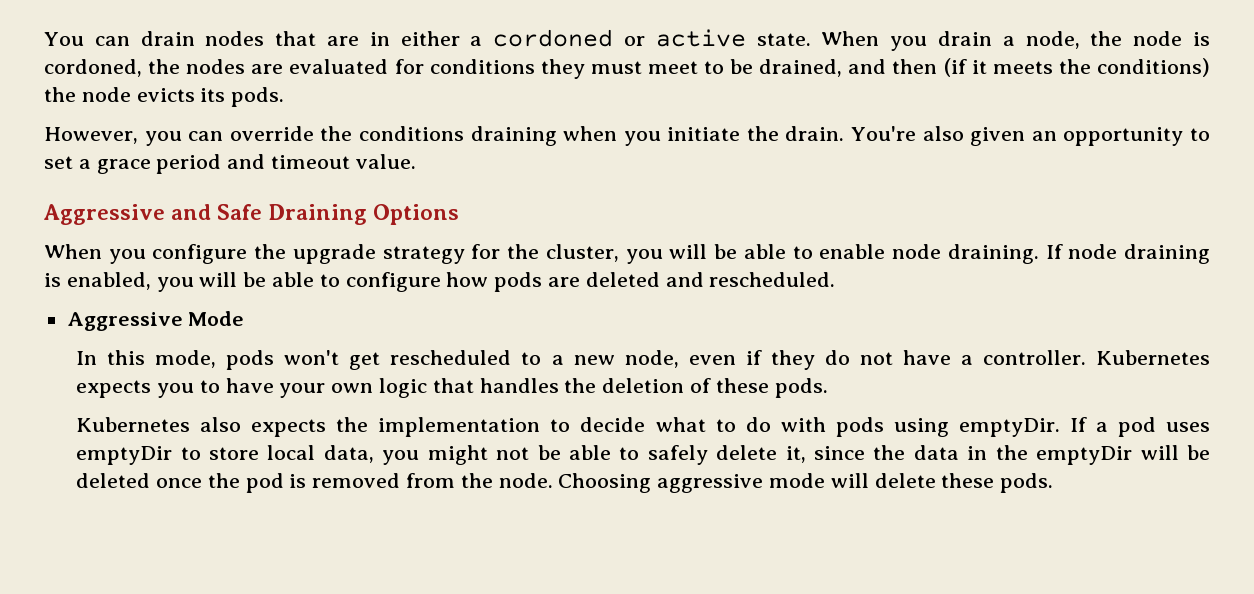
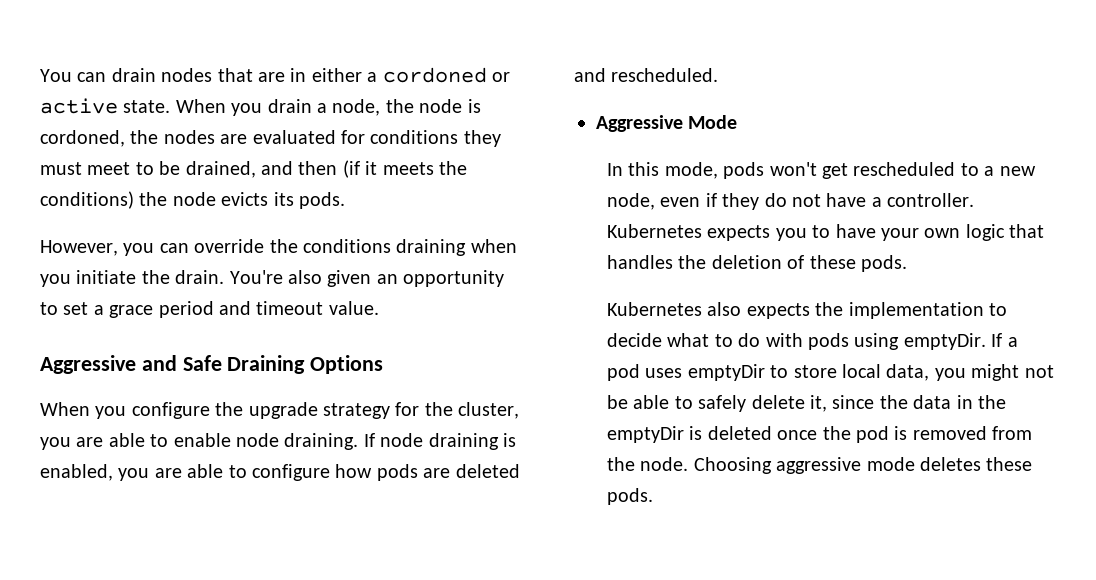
[669,244,738,259] will be -> [76,437,104,447] are
[199,272,267,287] will be -> [154,468,182,478] are
[1140,445,1211,460] will be -> [689,426,703,440] is
[830,473,936,488] will delete -> [920,457,982,471] deletes

